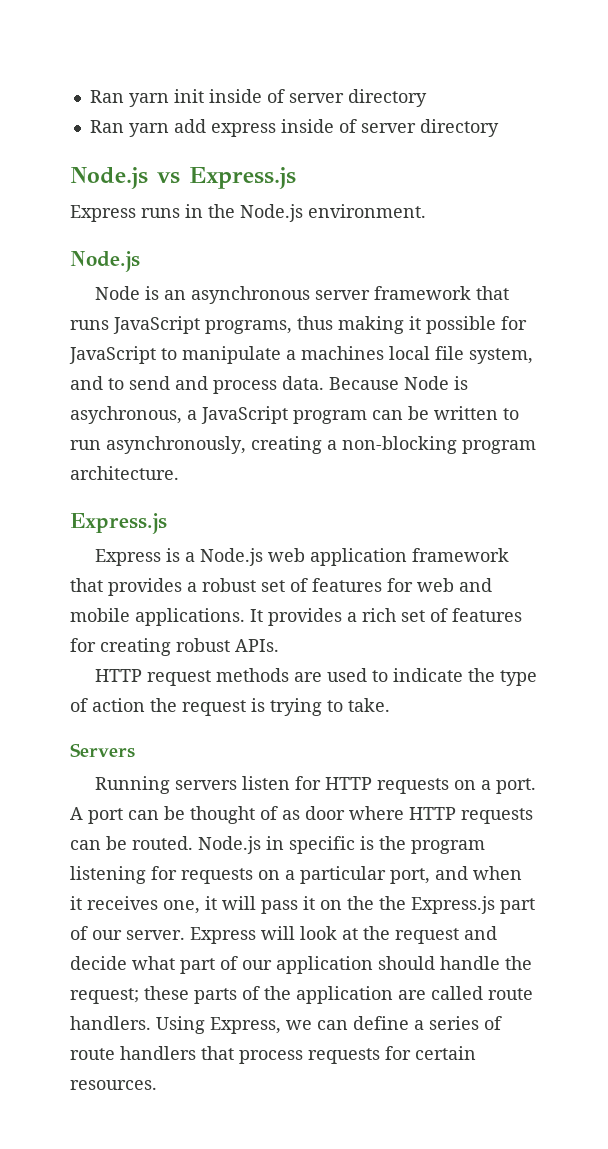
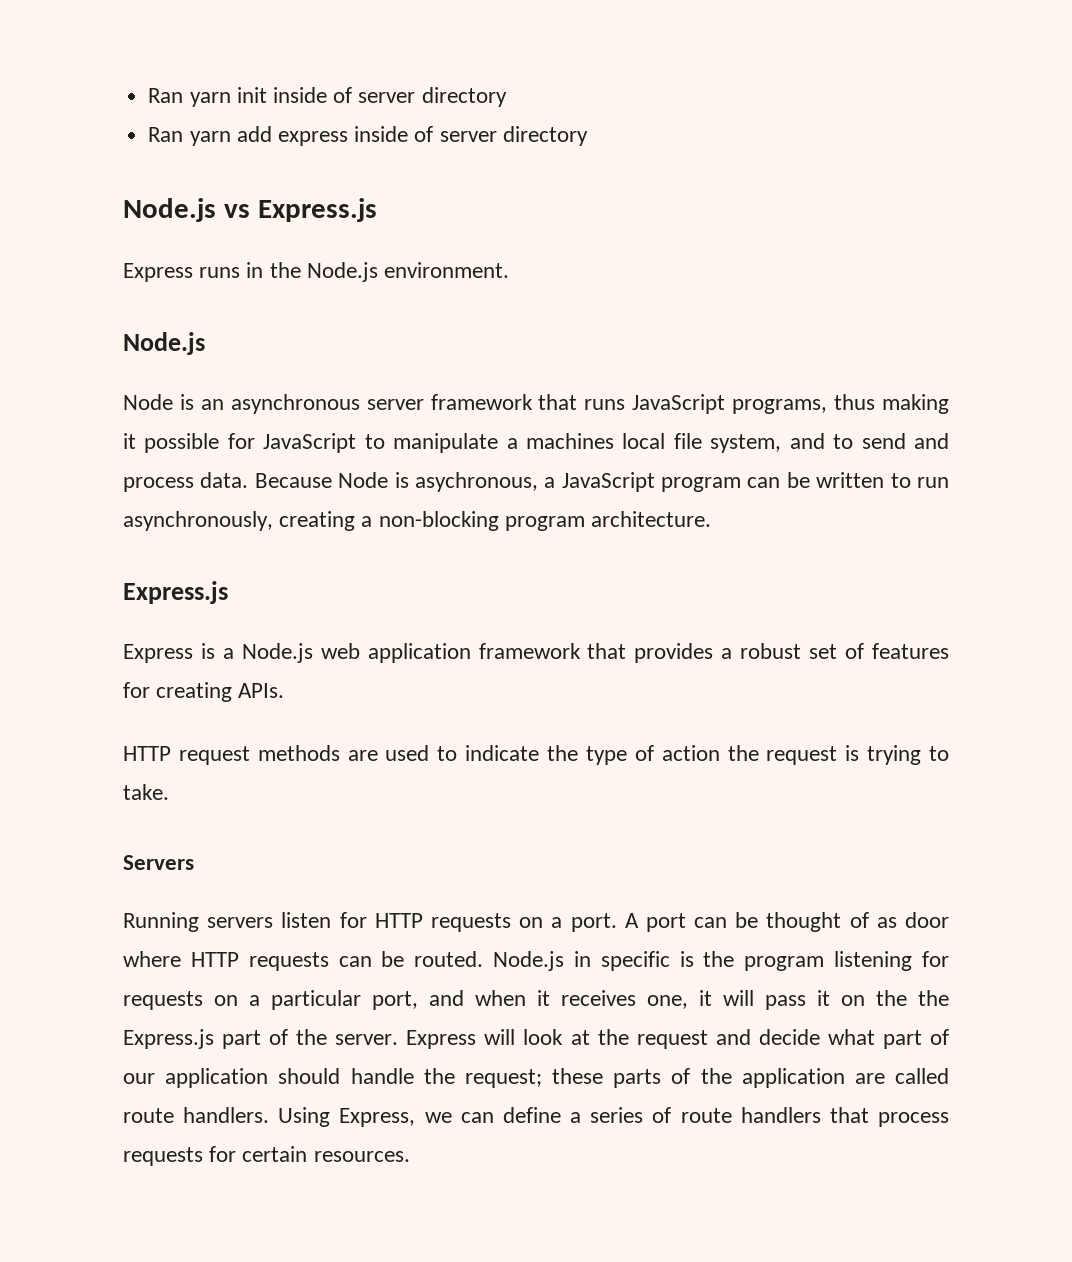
[417,578,492,592] [70,608,522,626] [70,638,230,656] web and mobile applications. It provides a rich set of features for creating robust -> [156,682,233,702] creating
[92,930,122,940] our -> [296,1029,328,1045] the

